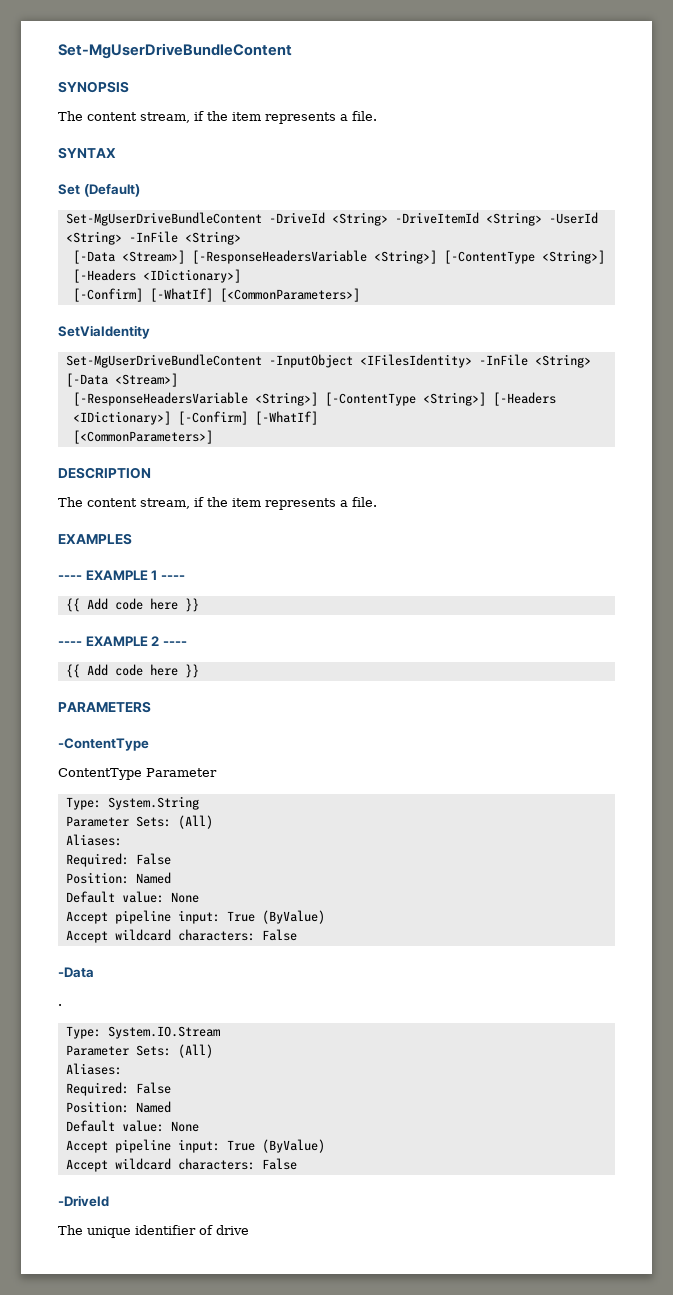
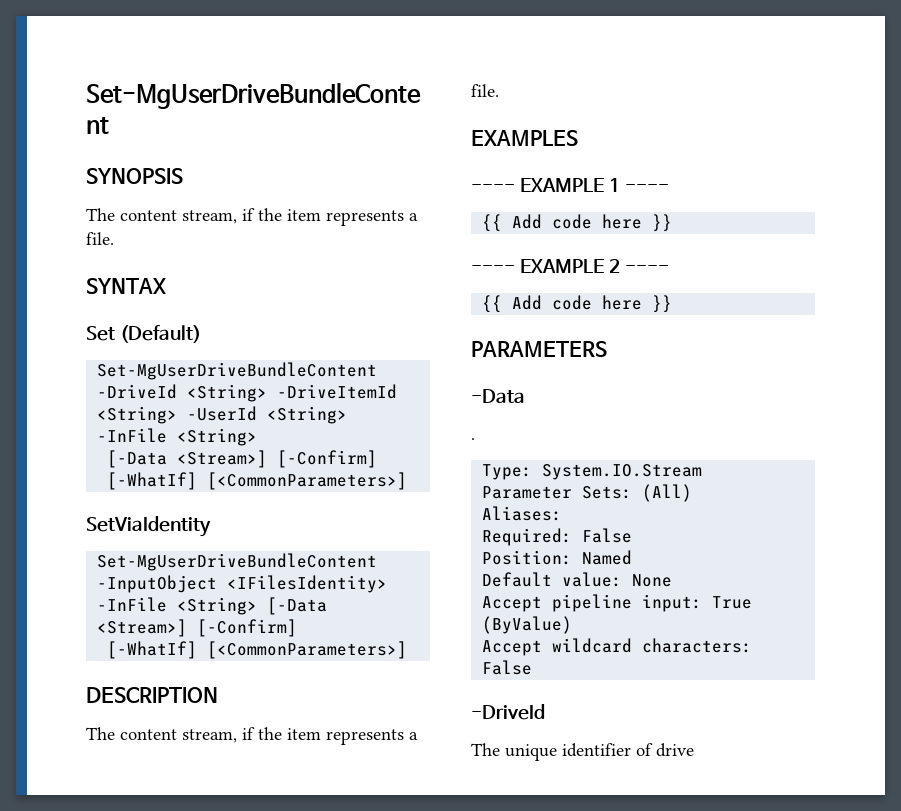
[191,250,605,264] [72,269,241,283] [-ResponseHeadersVariable <String>] [-ContentType <String>] [-Headers <IDictionary>] // -> (268, 459) none
[72,392,556,406] [72,411,318,425] // [-ResponseHeadersVariable <String>] [-ContentType <String>] [-Headers <IDictionary>] [-Confirm] [-WhatIf] // -> [197,619,298,637] [107,641,198,659] [-Confirm] // [-WhatIf]
[58,738,149,751] [58,768,217,780] [65,796,199,810] [65,815,213,829] [65,834,122,846] [65,853,171,867] [65,872,171,884] [65,891,199,903] [65,910,325,924] [65,929,297,943] // -ContentType // ContentType Parameter // Type: System.String // Parameter Sets: (All) // Aliases: // Required: False // Position: Named // Default value: None // Accept pipeline input: True (ByValue) // Accept wildcard characters: False -> (607, 349) none

